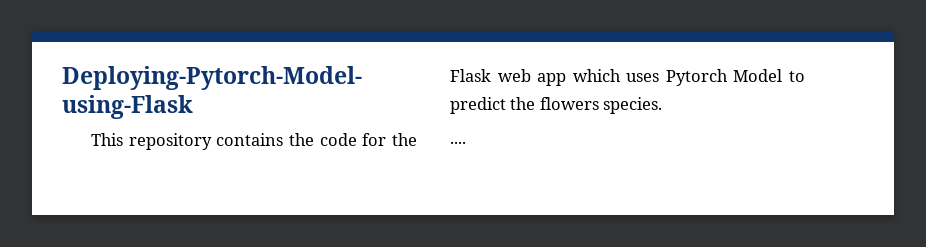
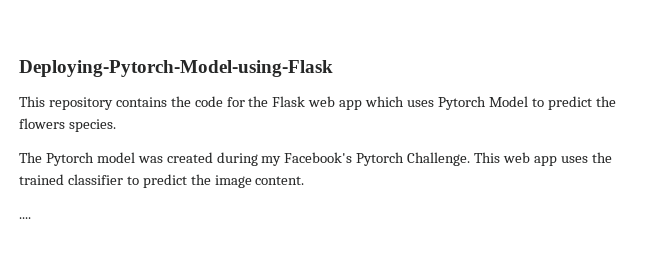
(663, 105) none -> [19,152,612,166] [19,174,305,188] // The Pytorch model was created during my Facebook's Pytorch Challenge. This web app uses the trained classifier to predict the image content.

